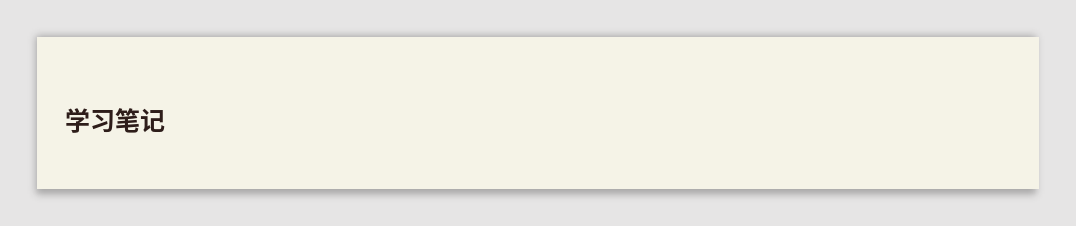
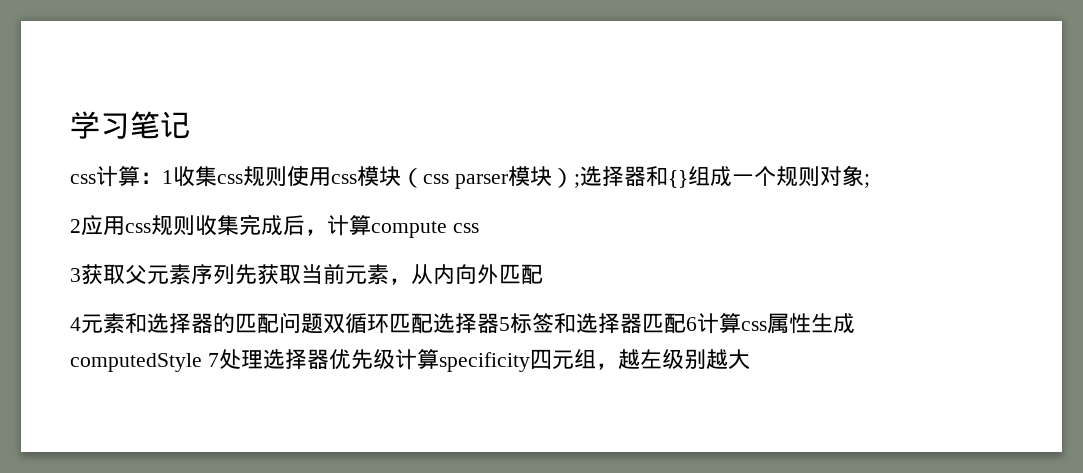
(165, 120) none -> [70,165,870,189] [70,214,479,238] [70,263,543,285] [70,312,855,334] [70,349,750,372] // css计算：1收集css规则使用css模块（css parser模块）;选择器和{}组成一个规则对象; // 2应用css规则收集完成后，计算compute css // 3获取父元素序列先获取当前元素，从内向外匹配 // 4元素和选择器的匹配问题双循环匹配选择器5标签和选择器匹配6计算css属性生成computedStyle 7处理选择器优先级计算specificity四元组，越左级别越大

